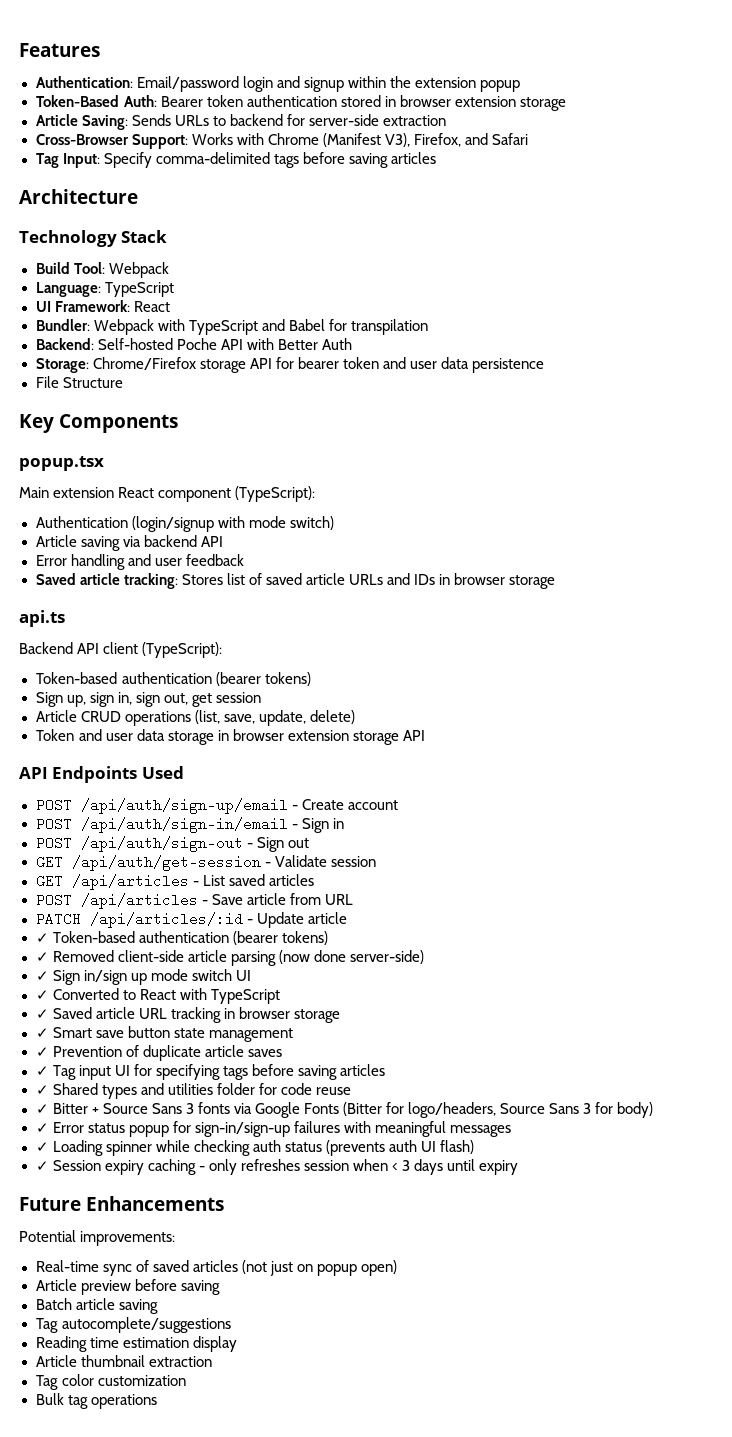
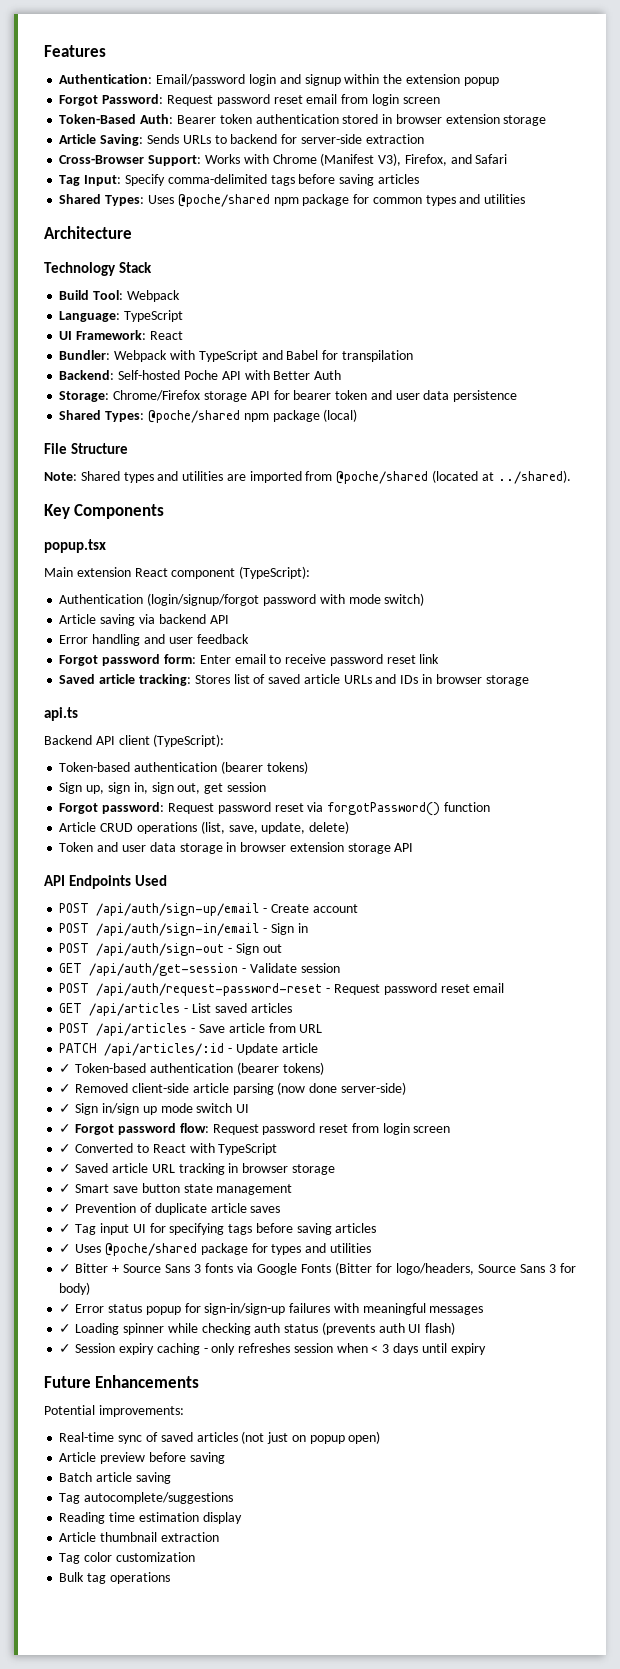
(520, 86) none -> [59,94,440,106] // Forgot Password: Request password reset email from login screen
(436, 158) none -> [59,194,526,207] // Shared Types: Uses @poche/shared npm package for common types and utilities
[35,376,123,388] File Structure -> [59,409,358,423] [44,443,129,454] [44,470,571,484] Shared Types: @poche/shared npm package (local) // File Structure // Note: Shared types and utilities are imported from @poche/shared (located at ../shared).
[131,516,214,532] (login/signup -> [147,593,316,606] (login/signup/forgot password
(244, 560) none -> [59,654,440,666] // Forgot password form: Enter email to receive password reset link
(261, 697) none -> [59,802,490,816] // Forgot password: Request password reset via forgotPassword() function
(376, 861) none -> [59,983,505,996] // POST /api/auth/request-password-reset - Request password reset email
(251, 975) none -> [59,1123,451,1135] // ✓ Forgot password flow: Request password reset from login screen
[52,1083,351,1099] Shared types and utilities folder for code reuse -> [75,1243,371,1256] Uses @poche/shared package for types and utilities

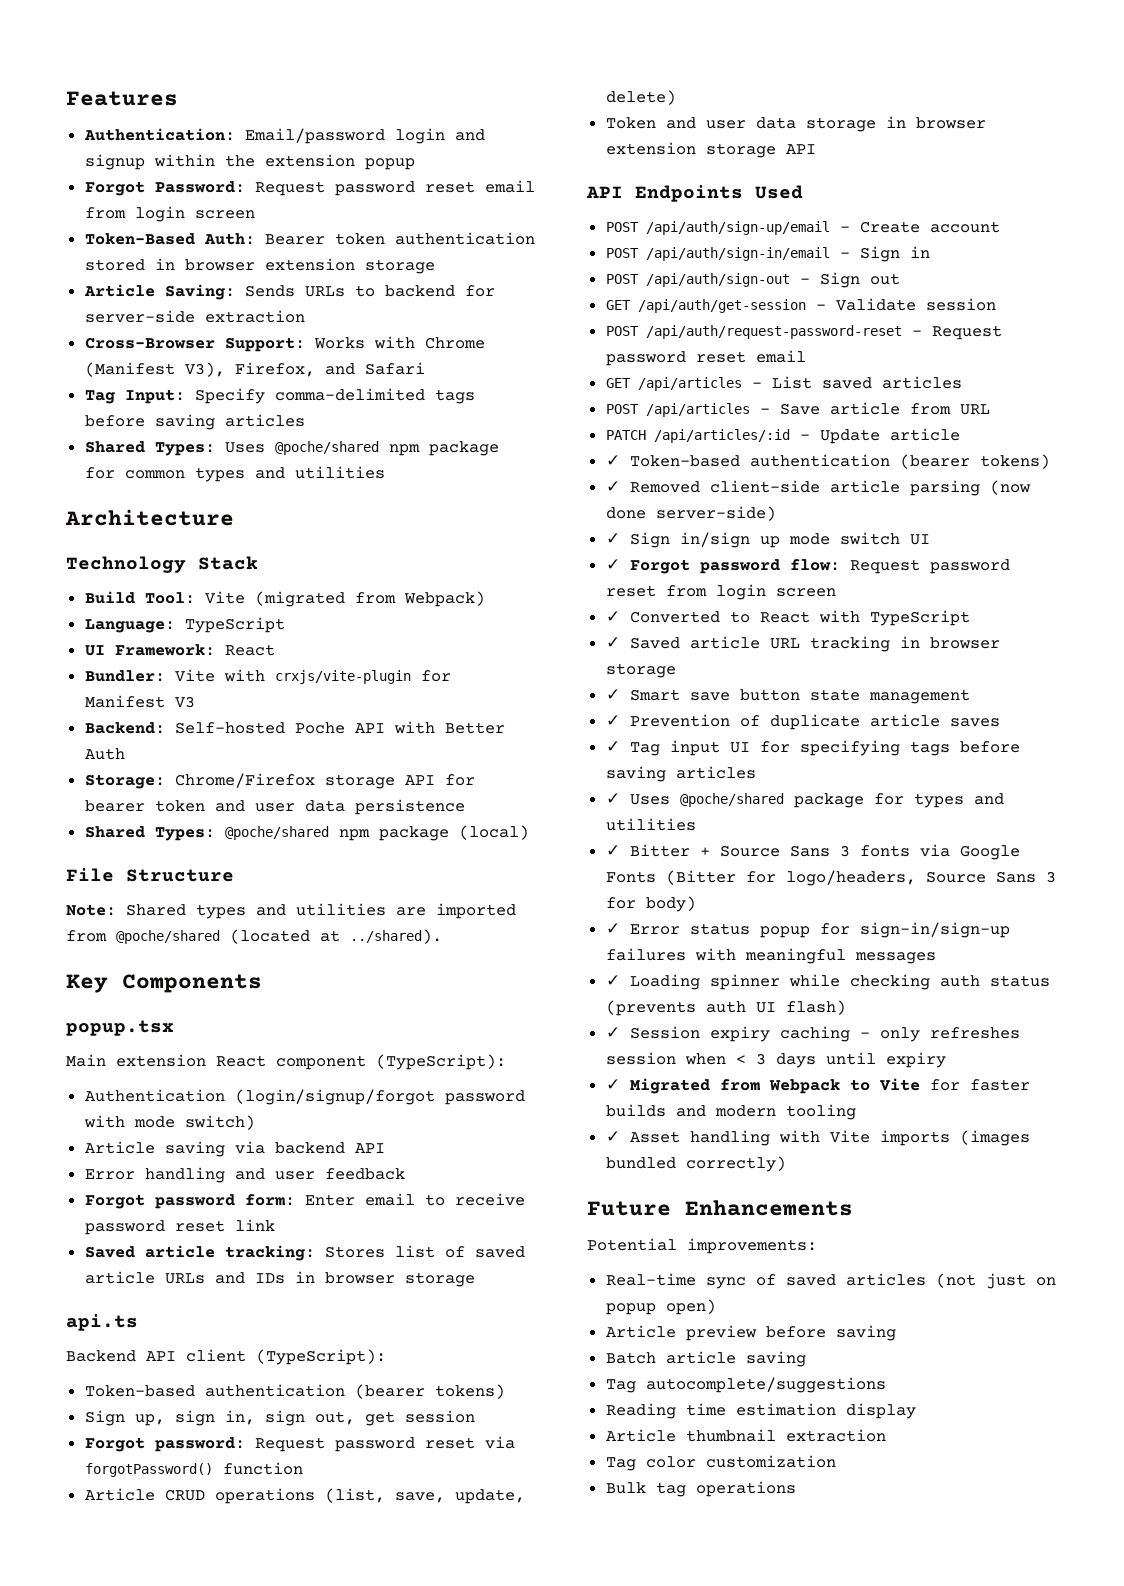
[126,290,180,302] Webpack -> [204,591,485,607] Vite (migrated from Webpack)
[114,350,413,362] Webpack with TypeScript and Babel for transpilation -> [174,669,451,684] [84,695,195,708] Vite with crxjs/vite-plugin for Manifest V3
(486, 1349) none -> [605,1078,1030,1094] [605,1104,856,1120] [605,1130,1030,1146] [605,1156,786,1172] // ✓ Migrated from Webpack to Vite for faster builds and modern tooling // ✓ Asset handling with Vite imports (images bundled correctly)

